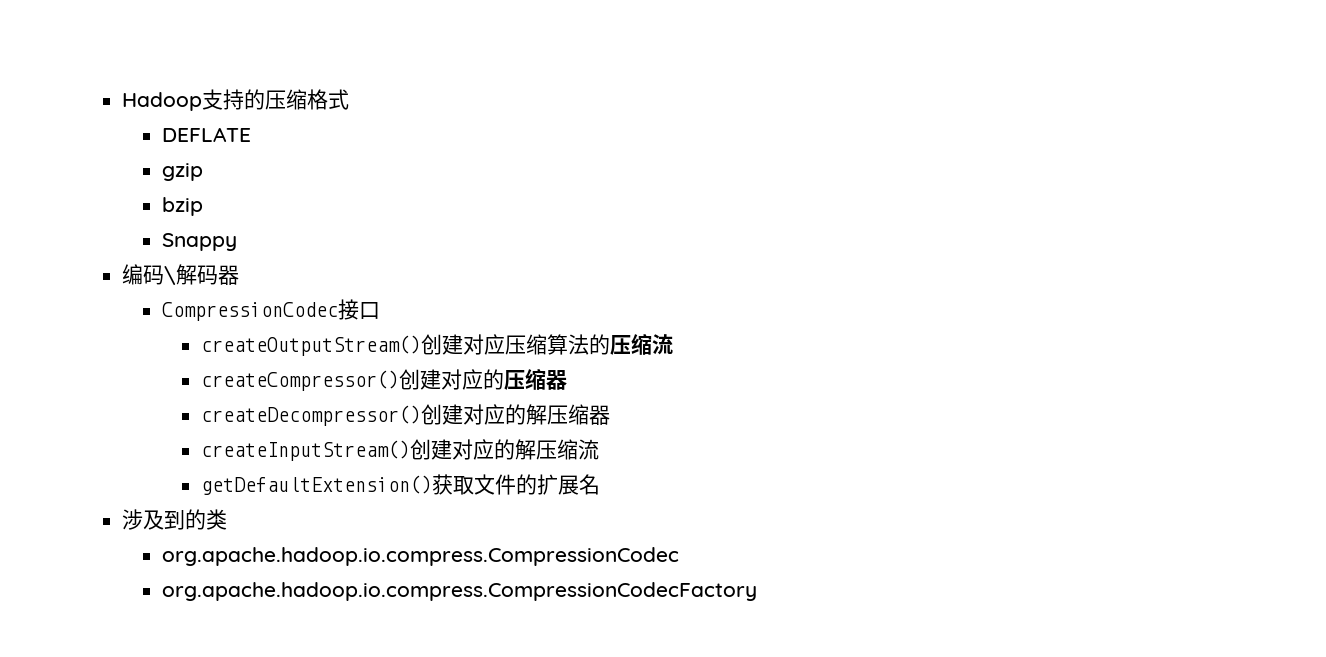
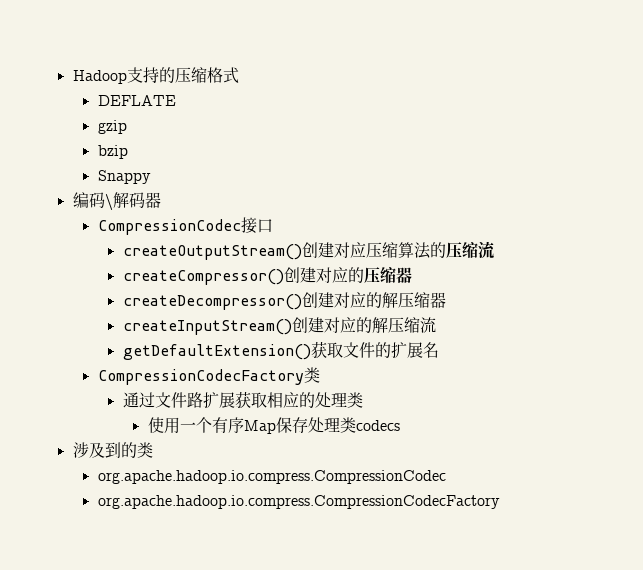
(601, 484) none -> [97,367,320,385] [122,391,363,408] [147,417,400,434] // CompressionCodecFactory类 // 通过文件路扩展获取相应的处理类 // 使用一个有序Map保存处理类codecs

